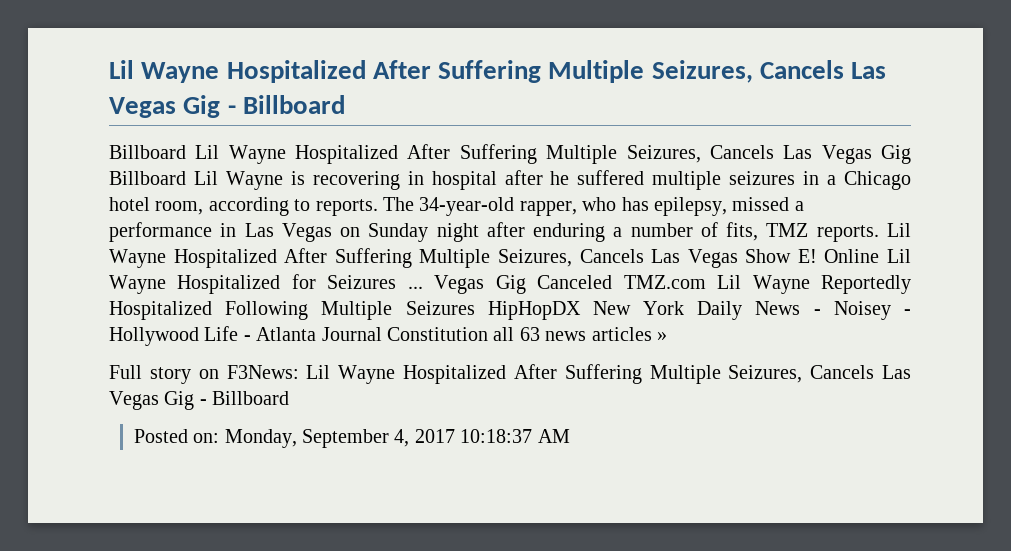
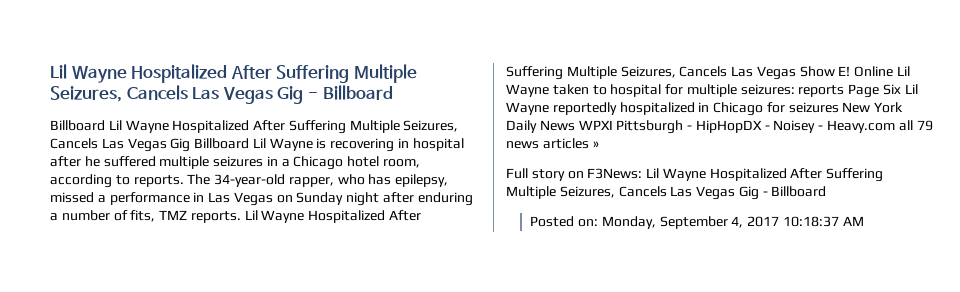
[177,274,912,294] [109,301,911,320] [109,326,540,346] Hospitalized for Seizures ... Vegas Gig Canceled TMZ.com Lil Wayne Reportedly Hospitalized Following Multiple Seizures HipHopDX New York Daily News - Noisey - Hollywood Life - Atlanta Journal Constitution all 63 -> [552,84,918,98] [506,102,904,116] [506,120,933,134] taken to hospital for multiple seizures: reports Page Six Lil Wayne reportedly hospitalized in Chicago for seizures New York Daily News WPXI Pittsburgh - HipHopDX - Noisey - Heavy.com all 79

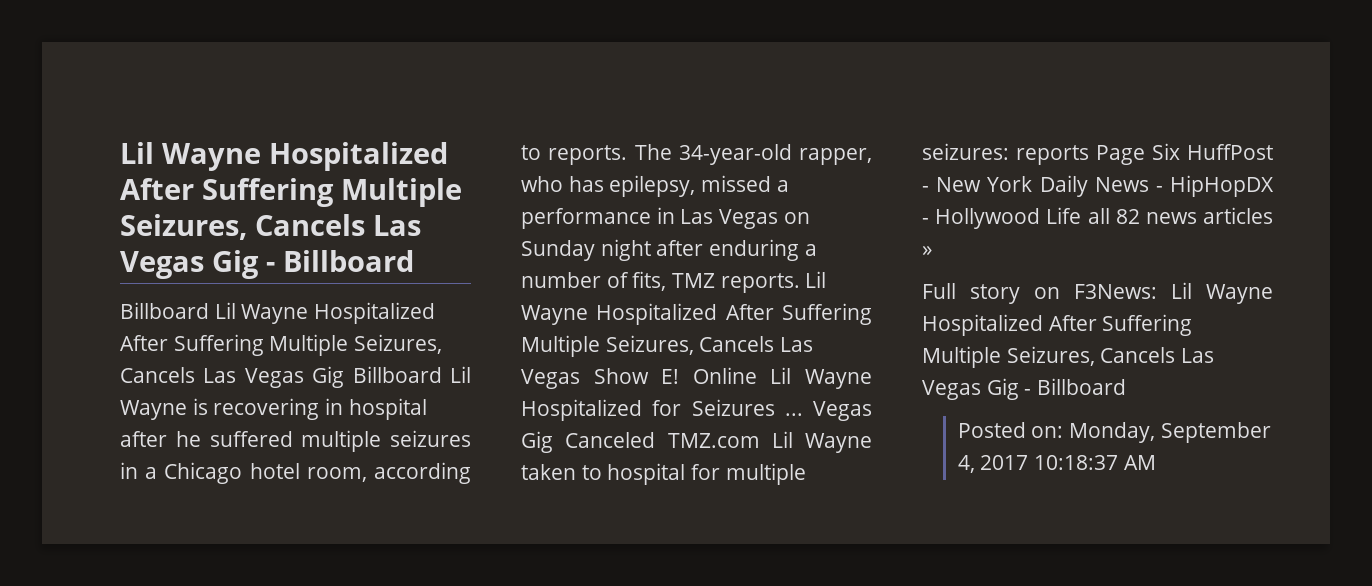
(549, 90) none -> [521,399,872,421] [521,431,872,453] Hospitalized for Seizures ... Vegas Gig Canceled TMZ.com Lil Wayne
[904,84,918,94] [506,102,839,116] Lil Wayne reportedly hospitalized in Chicago for seizures -> [1187,144,1273,160] [922,186,929,192] HuffPost -
[578,120,684,134] WPXI Pittsburgh -> (1149, 184) none
[773,120,933,133] Noisey - Heavy.com all 79 -> [935,207,1140,229] Hollywood Life all 82

